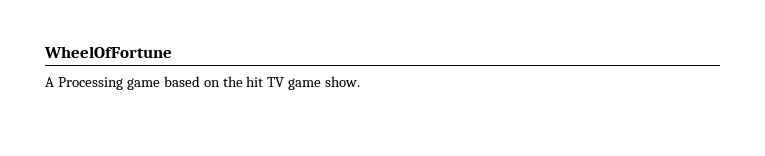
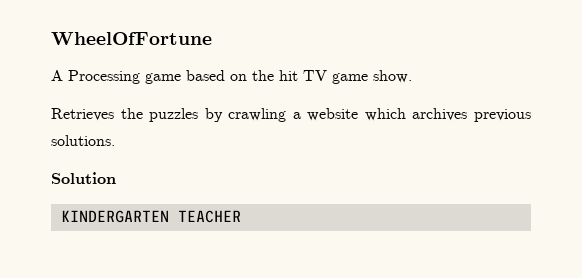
(361, 81) none -> [51,108,531,122] [51,135,115,146] [51,172,116,184] [60,210,241,223] // Retrieves the puzzles by crawling a website which archives previous solutions. // Solution // KINDERGARTEN TEACHER

